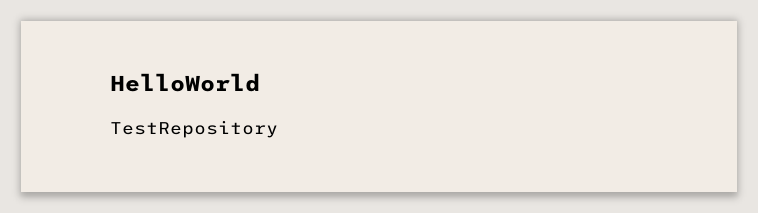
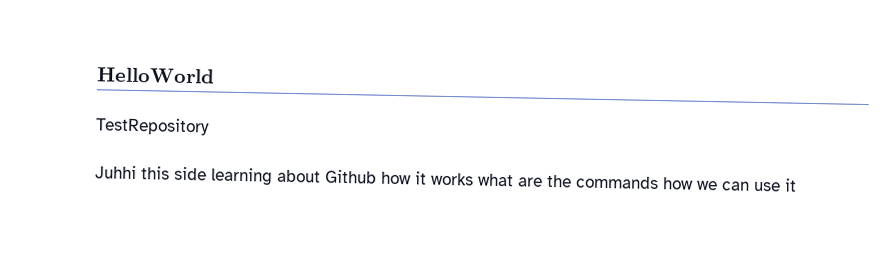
(278, 129) none -> [95,165,797,192] // Juhhi this side learning about Github how it works what are the commands how we can use it

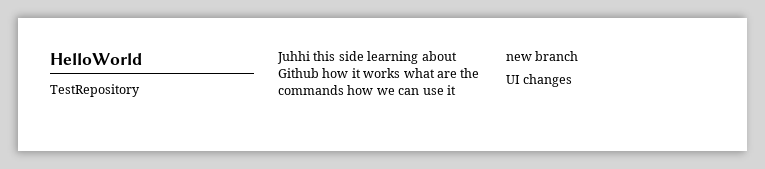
(797, 185) none -> [506,51,579,61] [506,74,573,87] new branch // UI changes

